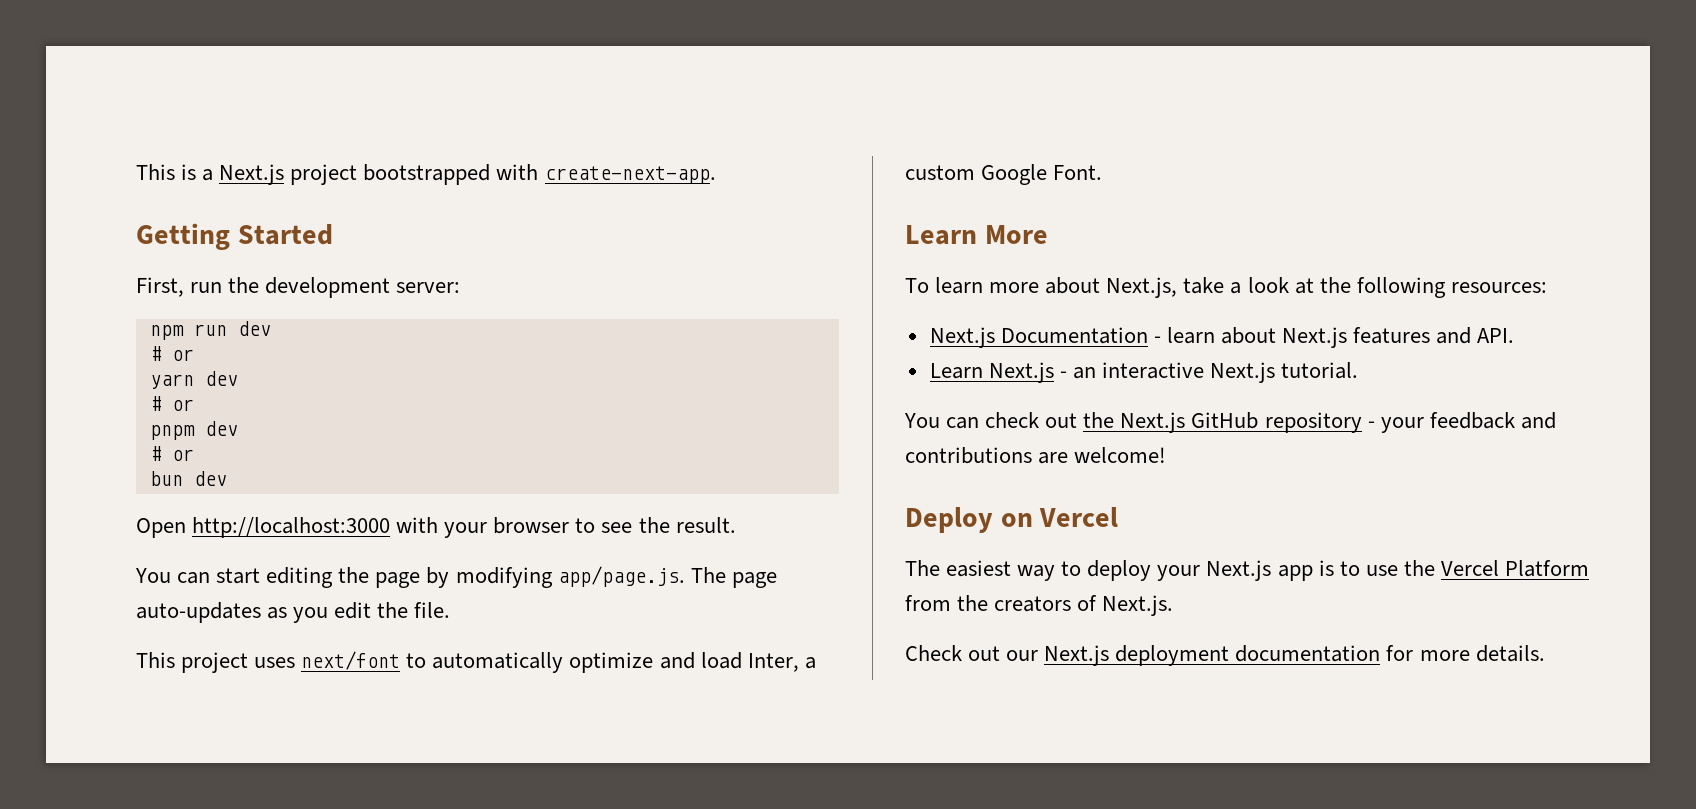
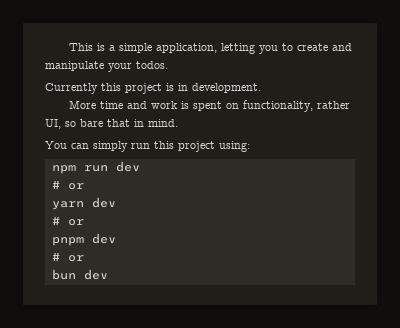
[219,164,716,185] [136,223,333,250] [136,277,461,298] Next.js project bootstrapped with create-next-app. // Getting Started // First, run the development server: -> [119,43,353,54] [45,61,168,72] [45,83,261,94] [69,100,351,112] [45,119,178,129] [45,141,250,152] simple application, letting you to create and manipulate your todos. // Currently this project is in development. // More time and work is spent on functionality, rather UI, so bare that in mind. // You can simply run this project using:
[136,517,736,538] [135,566,777,588] [136,602,451,623] [136,651,816,673] [905,164,1103,185] [905,225,1048,245] [905,277,1547,298] [929,327,1515,348] [929,362,1359,383] [904,412,1556,433] [905,447,1167,464] [905,507,1119,533] [905,560,1589,581] [905,595,1174,616] [905,645,1545,666] // Open http://localhost:3000 with your browser to see the result. // You can start editing the page by modifying app/page.js. The page auto-updates as you edit the file. // This project uses next/font to automatically optimize and load Inter, a custom Google Font. // Learn More // To learn more about Next.js, take a look at the following resources: // Next.js Documentation - learn about Next.js features and API. // Learn Next.js - an interactive Next.js tutorial. // You can check out the Next.js GitHub repository - your feedback and contributions are welcome! // Deploy on Vercel // The easiest way to deploy your Next.js app is to use the Vercel Platform from the creators of Next.js. // Check out our Next.js deployment documentation for more details. -> (108, 274) none

